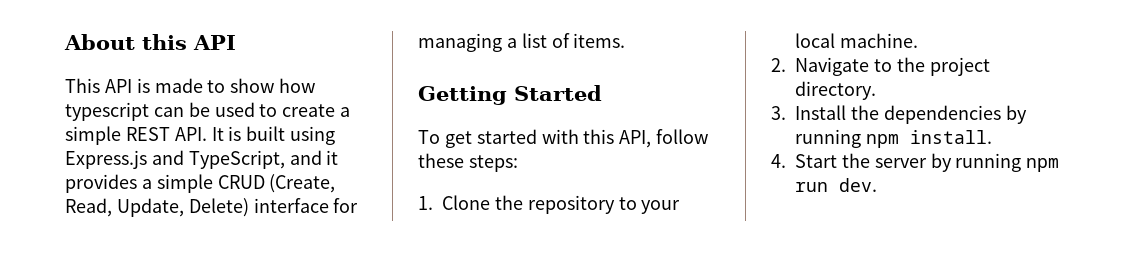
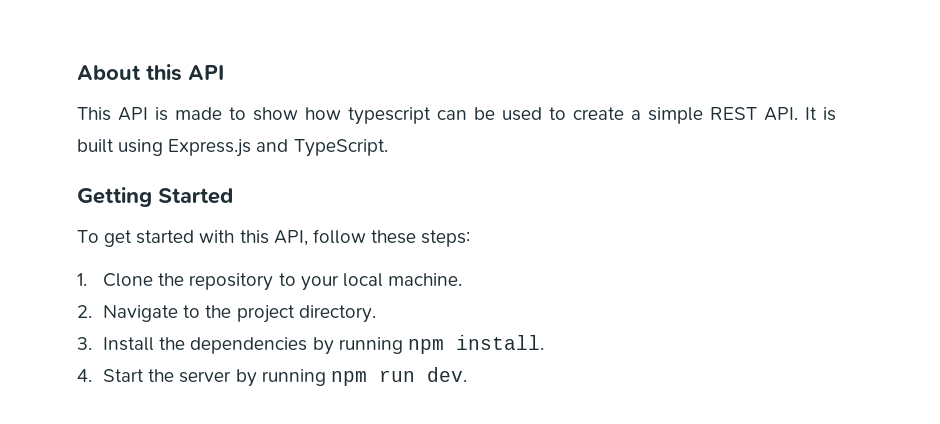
[188,150,339,169] [65,174,336,193] [65,198,359,217] [418,33,626,52] TypeScript, and it provides a simple CRUD (Create, Read, Update, Delete) interface for managing a list of items. -> [293,139,388,157] TypeScript.

